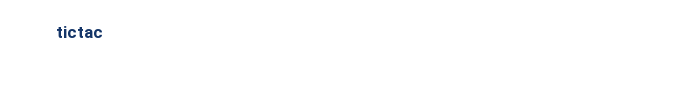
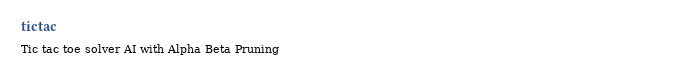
(103, 32) none -> [21,44,279,55] // Tic tac toe solver AI with Alpha Beta Pruning

